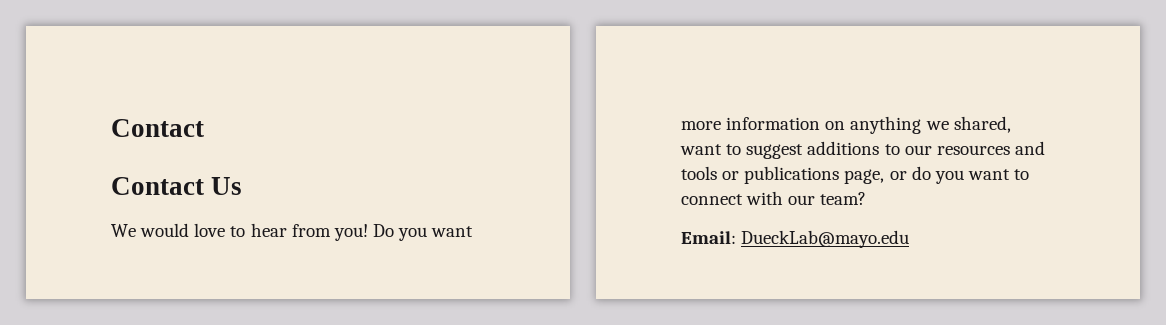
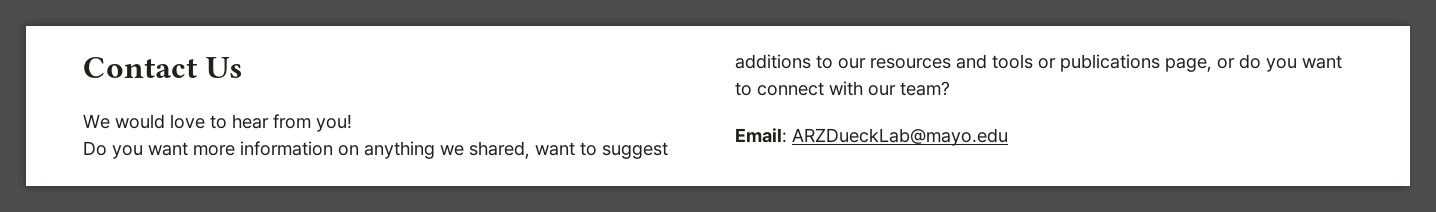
[111,119,204,137] [111,177,204,195] Contact // Contact -> [83,57,197,78] Contact
(368, 232) none -> (352, 123) //
[741,230,910,248] DueckLab@mayo.edu -> [792,128,1008,146] ARZDueckLab@mayo.edu

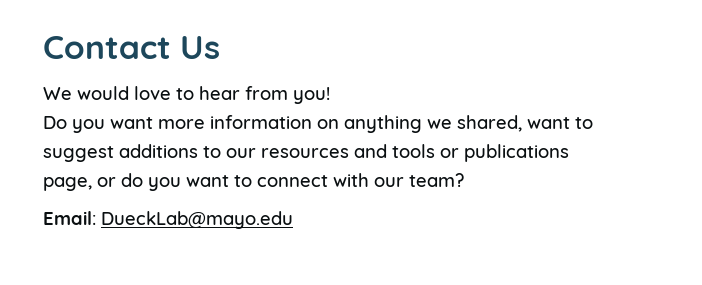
[792,128,1008,146] ARZDueckLab@mayo.edu -> [101,211,293,229] DueckLab@mayo.edu

